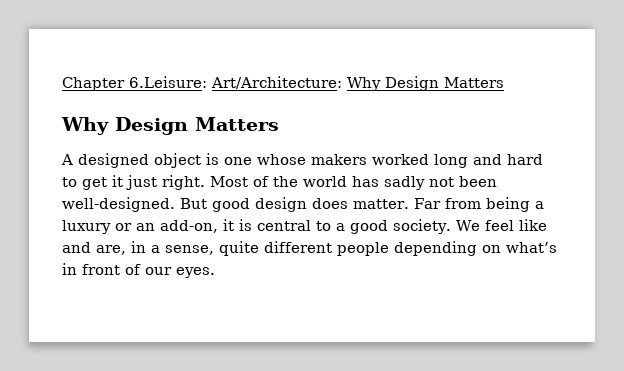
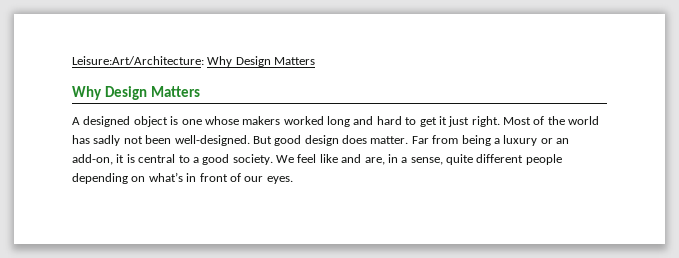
[62,76,342,91] Chapter 6.Leisure: Art/Architecture: -> [72,56,204,65] Leisure:Art/Architecture:

